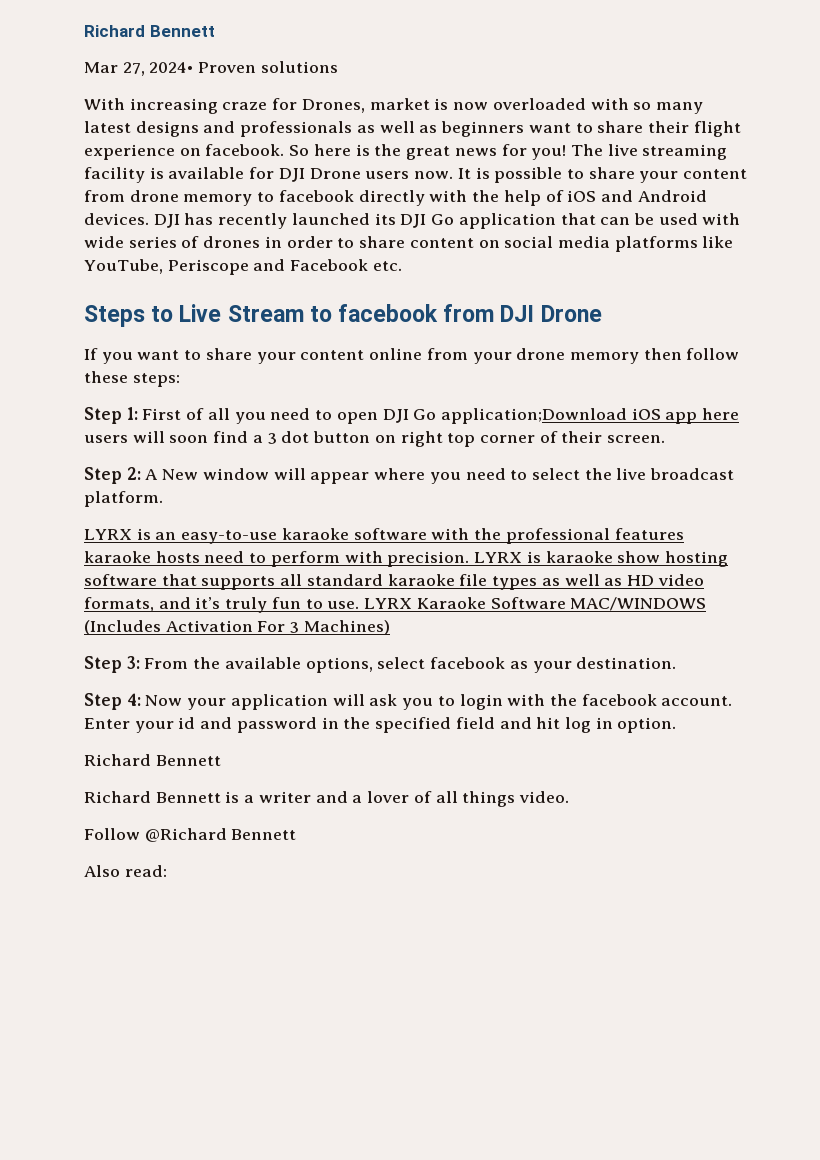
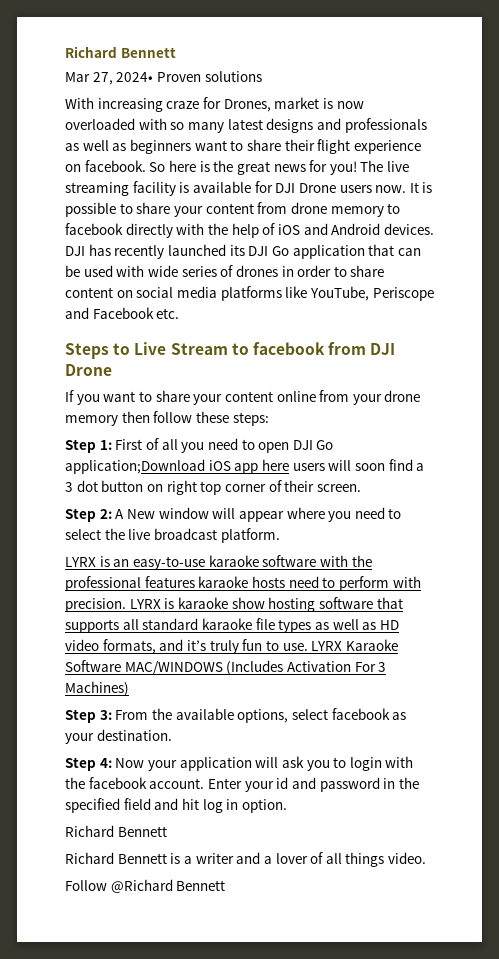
[84,865,167,877] // Also read: -> (226, 885) none

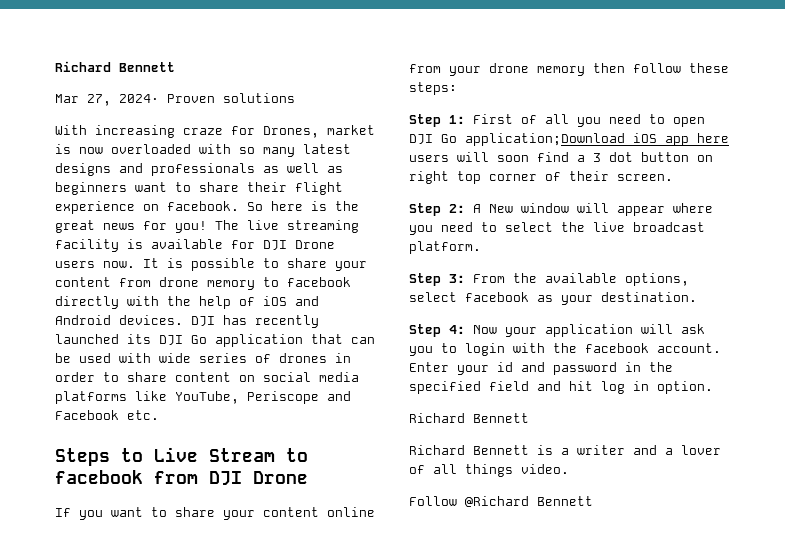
[65,555,372,570] [65,576,421,591] [65,597,403,612] [65,618,399,633] [65,639,398,654] [65,660,387,675] [65,681,129,696] // LYRX is an easy-to-use karaoke software with the professional features karaoke hosts need to perform with precision. LYRX is karaoke show hosting software that supports all standard karaoke file types as well as HD video formats, and it’s truly fun to use. LYRX Karaoke Software MAC/WINDOWS (Includes Activation For 3 Machines) -> (481, 247) none

